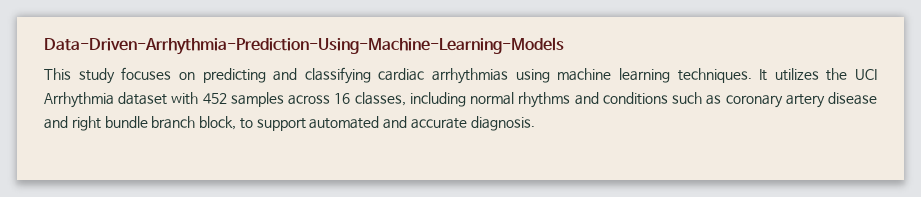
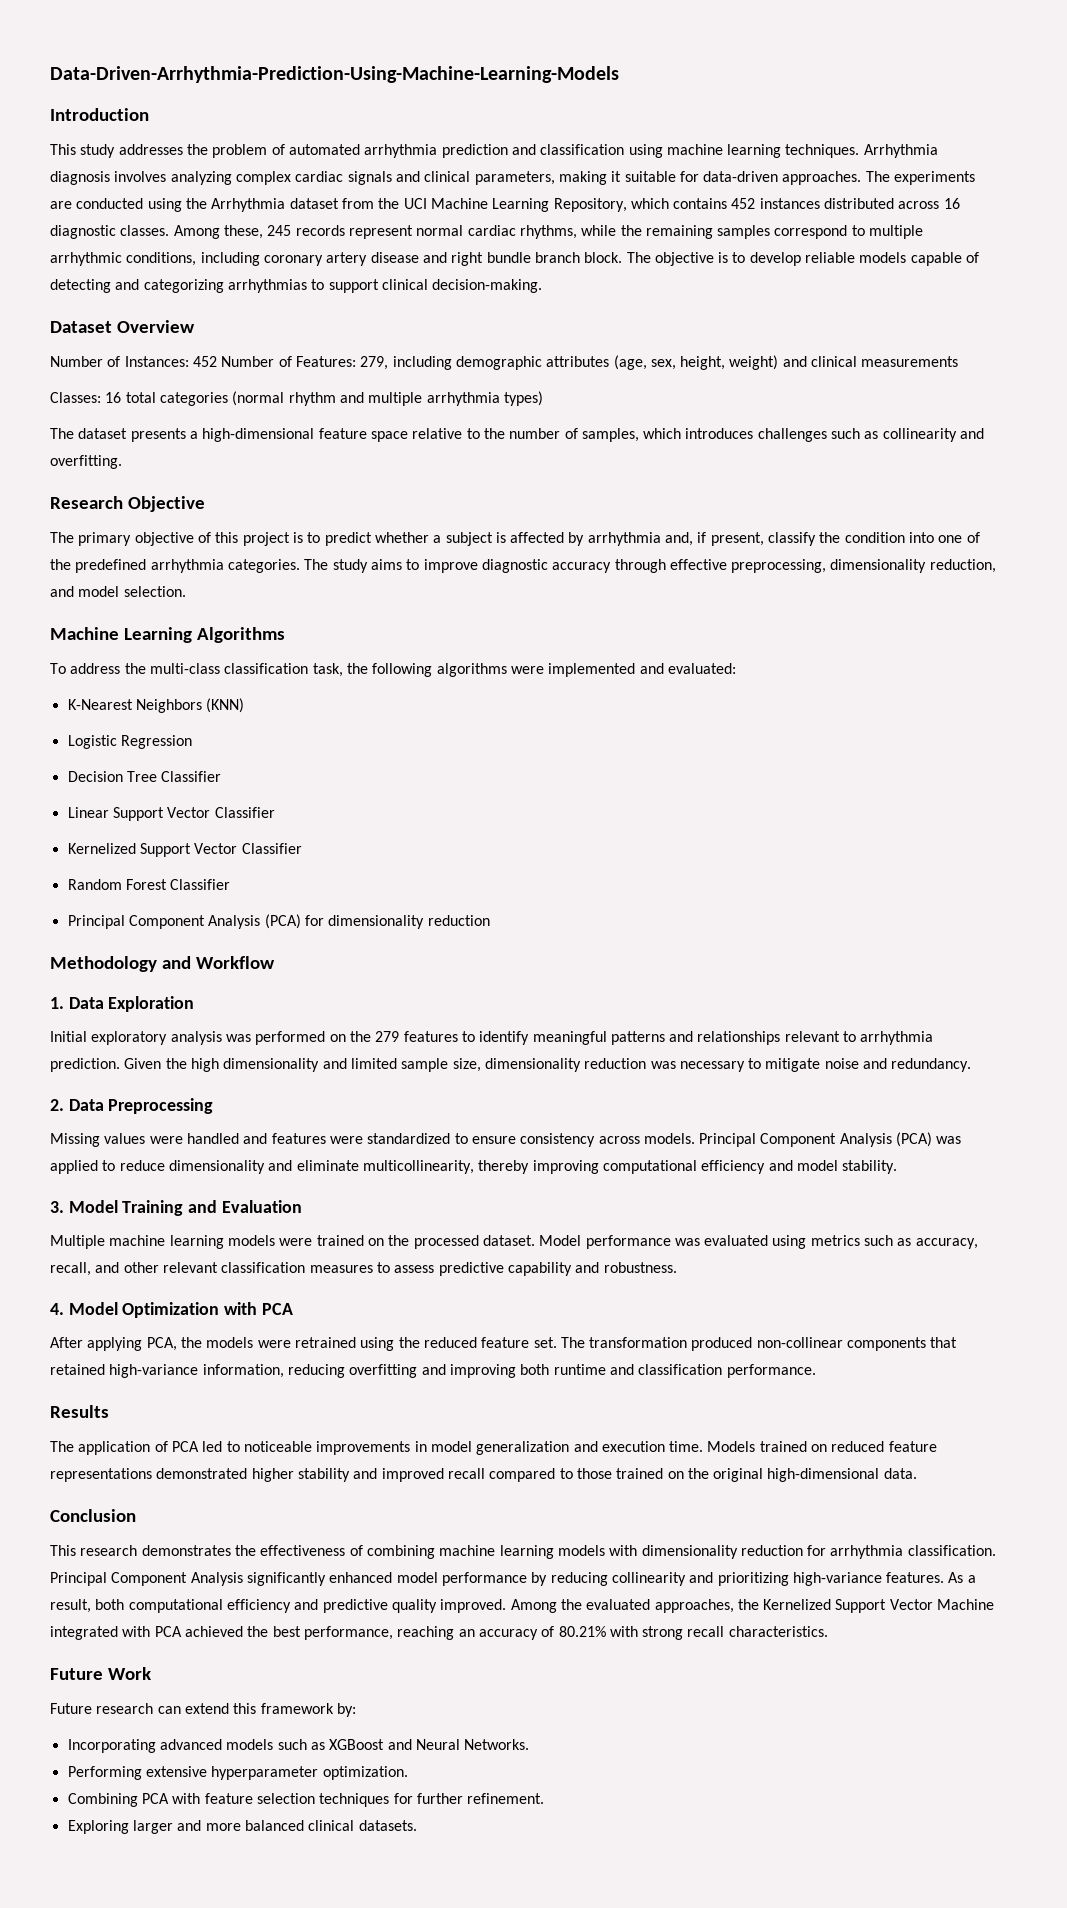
(564, 46) none -> [50,108,149,121] // Introduction
[121,67,877,84] [44,92,722,108] focuses on predicting and classifying cardiac arrhythmias using machine learning techniques. It utilizes the UCI Arrhythmia dataset with 452 samples across 16 classes, including normal rhythms and conditions such as -> [118,144,938,158] [50,171,976,185] [50,198,960,212] [50,225,924,239] [50,252,260,266] addresses the problem of automated arrhythmia prediction and classification using machine learning techniques. Arrhythmia diagnosis involves analyzing complex cardiac signals and clinical parameters, making it suitable for data-driven approaches. The experiments are conducted using the Arrhythmia dataset from the UCI Machine Learning Repository, which contains 452 instances distributed across 16 diagnostic classes. Among these, 245 records represent normal cardiac rhythms, while the remaining samples correspond to multiple arrhythmic conditions, including
[199,116,535,131] block, to support automated and accurate diagnosis. -> [584,252,980,266] [50,279,543,293] [50,320,195,333] [50,355,959,370] [50,391,543,406] [50,428,985,442] [50,455,122,469] [50,496,205,512] [50,532,980,546] [50,559,996,573] [50,586,186,597] [50,627,285,643] [50,663,736,677] [67,698,245,713] [67,735,192,749] [67,771,222,782] [67,807,275,821] [67,843,302,857] [67,879,231,890] [67,914,490,929] [50,956,275,972] [50,996,195,1012] [50,1031,934,1045] [50,1058,972,1072] [50,1098,214,1114] [50,1132,962,1147] [50,1160,898,1174] [50,1200,302,1216] [50,1235,978,1249] [50,1262,677,1276] [50,1302,293,1318] [50,1337,958,1351] [50,1364,816,1378] [50,1405,109,1418] [50,1441,937,1455] [50,1468,917,1482] [50,1509,136,1522] [50,1545,996,1559] [50,1572,976,1586] [50,1599,995,1613] [50,1626,828,1640] [50,1667,151,1680] [50,1703,356,1717] [67,1739,530,1753] [67,1766,408,1780] [67,1793,545,1807] [67,1820,417,1834] block. The objective is to develop reliable models capable of detecting and categorizing arrhythmias to support clinical decision-making. // Dataset Overview // Number of Instances: 452 Number of Features: 279, including demographic attributes (age, sex, height, weight) and clinical measurements // Classes: 16 total categories (normal rhythm and multiple arrhythmia types) // The dataset presents a high-dimensional feature space relative to the number of samples, which introduces challenges such as collinearity and overfitting. // Research Objective // The primary objective of this project is to predict whether a subject is affected by arrhythmia and, if present, classify the condition into one of the predefined arrhythmia categories. The study aims to improve diagnostic accuracy through effective preprocessing, dimensionality reduction, and model selection. // Machine Learning Algorithms // To address the multi-class classification task, the following algorithms were implemented and evaluated: // K-Nearest Neighbors (KNN) // Logistic Regression // Decision Tree Classifier // Linear Support Vector Classifier // Kernelized Support Vector Classifier // Random Forest Classifier // Principal Component Analysis (PCA) for dimensionality reduction // Methodology and Workflow // 1. Data Exploration // Initial exploratory analysis was performed on the 279 features to identify meaningful patterns and relationships relevant to arrhythmia prediction. Given the high dimensionality and limited sample size, dimensionality reduction was necessary to mitigate noise and redundancy. // 2. Data Preprocessing // Missing values were handled and features were standardized to ensure consistency across models. Principal Component Analysis (PCA) was applied to reduce dimensionality and eliminate multicollinearity, thereby improving computational efficiency and model stability. // 3. Model Training and Evaluation // Multiple machine learning models were trained on the processed dataset. Model performance was evaluated using metrics such as accuracy, recall, and other relevant classification measures to assess predictive capability and robustness. // 4. Model Optimization with PCA // After applying PCA, the models were retrained using the reduced feature set. The transformation produced non-collinear components that retained high-variance information, reducing overfitting and improving both runtime and classification performance. // Results // The application of PCA led to noticeable improvements in model generalization and execution time. Models trained on reduced feature representations demonstrated higher stability and improved recall compared to those trained on the original high-dimensional data. // Conclusion // This research demonstrates the effectiveness of combining machine learning models with dimensionality reduction for arrhythmia classification. Principal Component Analysis significantly enhanced model performance by reducing collinearity and prioritizing high-variance features. As a result, both computational efficiency and predictive quality improved. Among the evaluated approaches, the Kernelized Support Vector Machine integrated with PCA achieved the best performance, reaching an accuracy of 80.21% with strong recall characteristics. // Future Work // Future research can extend this framework by: // Incorporating advanced models such as XGBoost and Neural Networks. // Performing extensive hyperparameter optimization. // Combining PCA with feature selection techniques for further refinement. // Exploring larger and more balanced clinical datasets.

